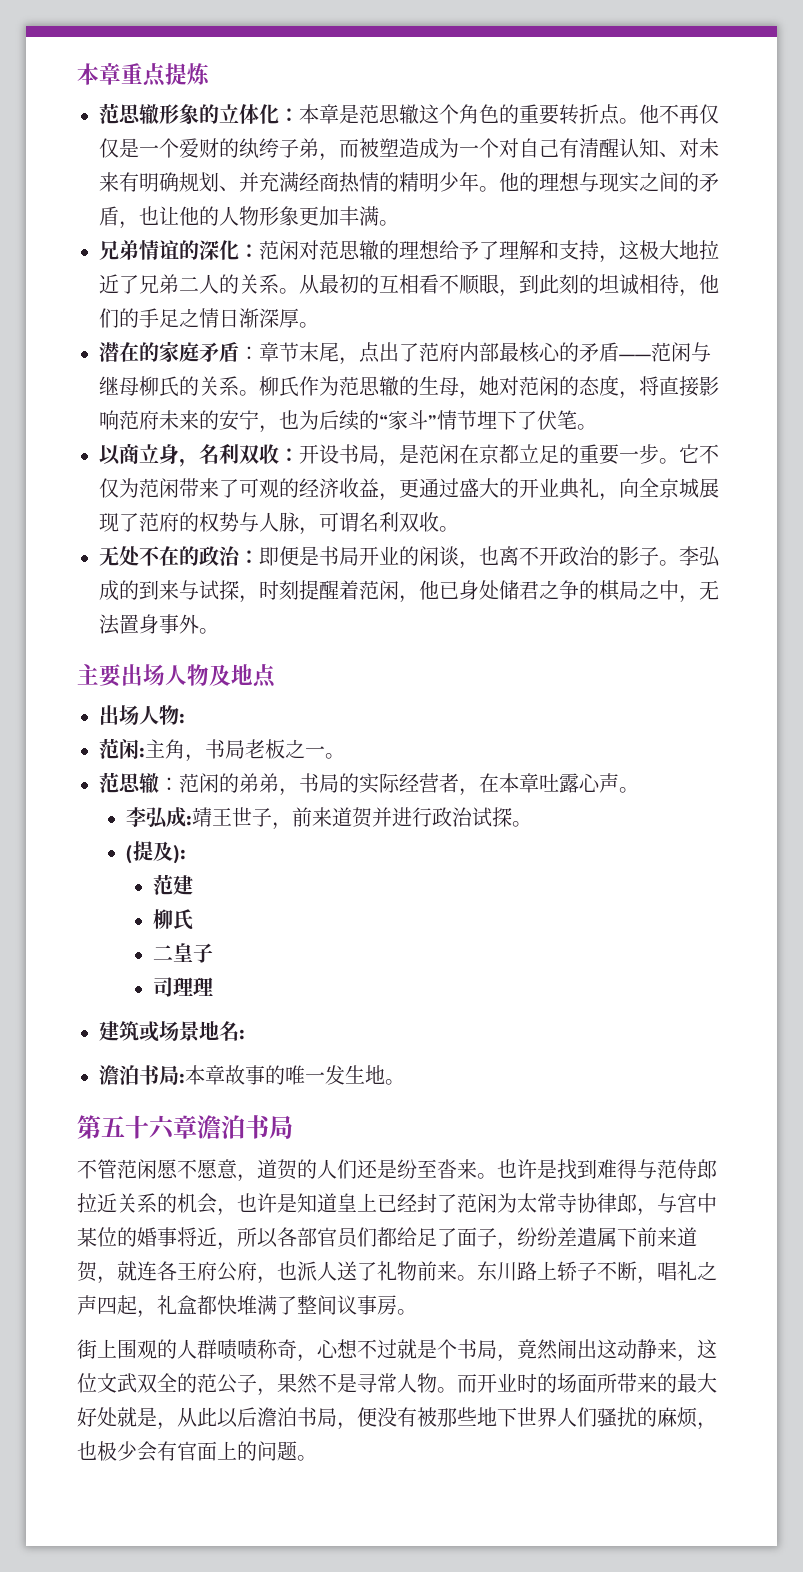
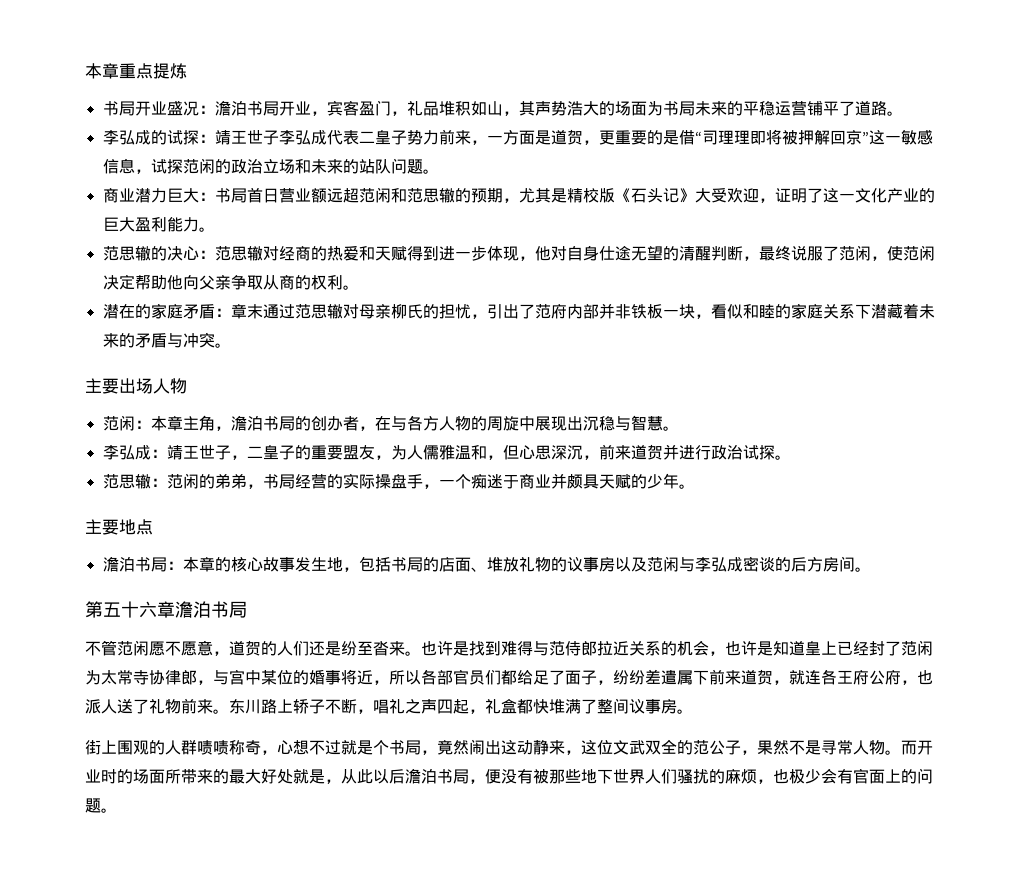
[99,103,719,125] [99,138,719,161] [99,172,719,193] [99,206,399,229] [99,240,719,263] [99,274,719,297] [99,308,299,328] 范思辙形象的立体化：本章是范思辙这个角色的重要转折点。他不再仅仅是一个爱财的纨绔子弟，而被塑造成为一个对自己有清醒认知、对未来有明确规划、并充满经商热情的精明少年。他的理想与现实之间的矛盾，也让他的人物形象更加丰满。 // 兄弟情谊的深化：范闲对范思辙的理想给予了理解和支持，这极大地拉近了兄弟二人的关系。从最初的互相看不顺眼，到此刻的坦诚相待，他们的手足之情日渐深厚 -> [102,100,903,116] [102,129,933,145] [102,158,439,174] [102,187,935,203] [102,217,215,232] [102,245,935,261] [102,274,343,290] 书局开业盛况：澹泊书局开业，宾客盈门，礼品堆积如山，其声势浩大的场面为书局未来的平稳运营铺平了道路。 // 李弘成的试探：靖王世子李弘成代表二皇子势力前来，一方面是道贺，更重要的是借“司理理即将被押解回京”这一敏感信息，试探范闲的政治立场和未来的站队问题。 // 商业潜力巨大：书局首日营业额远超范闲和范思辙的预期，尤其是精校版《石头记》大受欢迎，证明了这一文化产业的巨大盈利能力。 // 范思辙的决心：范思辙对经商的热爱和天赋得到进一步体现，他对自身仕途无望的清醒判断，最终说服了范闲，使范闲决定帮助他向父亲争取从商的权利
[279,342,711,365] [99,375,719,399] [99,410,597,433] [99,443,719,467] [99,478,719,501] [99,512,459,535] [99,546,720,569] [99,580,719,603] [99,614,219,635] [77,664,276,688] [99,705,185,725] [99,738,325,762] 节末尾，点出了范府内部最核心的矛盾——范闲与继母柳氏的关系。柳氏作为范思辙的生母，她对范闲的态度，将直接影响范府未来的安宁，也为后续的“家斗”情节埋下了伏笔。 // 以商立身，名利双收：开设书局，是范闲在京都立足的重要一步。它不仅为范闲带来了可观的经济收益，更通过盛大的开业典礼，向全京城展现了范府的权势与人脉，可谓名利双收。 // 无处不在的政治：即便是书局开业的闲谈，也离不开政治的影子。李弘成的到来与试探，时刻提醒着范闲，他已身处储君之争的棋局之中，无法置身事外。 // 主要出场人物及地点 // 出场人物: // 范闲:主角，书局老板之一 -> [246,303,935,319] [102,332,231,348] [85,378,187,394] [102,415,679,431] [102,444,775,460] 末通过范思辙对母亲柳氏的担忧，引出了范府内部并非铁板一块，看似和睦的家庭关系下潜藏着未来的矛盾与冲突。 // 主要出场人物 // 范闲：本章主角，澹泊书局的创办者，在与各方人物的周旋中展现出沉稳与智慧。 // 李弘成：靖王世子，二皇子的重要盟友，为人儒雅温和，但心思深沉，前来道贺并进行政治试探
[339,773,639,796] [125,807,532,830] [125,841,186,864] [152,874,193,895] [152,909,193,930] [152,943,213,963] [152,977,213,997] [99,1021,245,1042] [99,1065,385,1085] 的实际经营者，在本章吐露心声。 // 李弘成:靖王世子，前来道贺并进行政治试探。 // (提及): // 范建 // 柳氏 // 二皇子 // 司理理 // 建筑或场景地名: // 澹泊书局:本章故事的唯一发生地 -> [294,473,695,489] [85,519,153,535] [102,556,855,572] 经营的实际操盘手，一个痴迷于商业并颇具天赋的少年。 // 主要地点 // 澹泊书局：本章的核心故事发生地，包括书局的店面、堆放礼物的议事房以及范闲与李弘成密谈的后方房间

